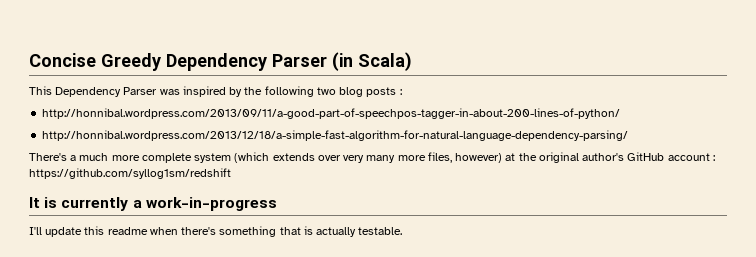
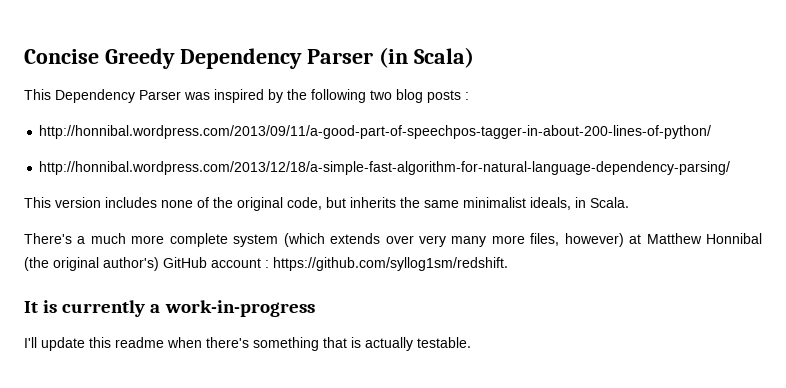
(629, 135) none -> [24,197,629,211] // This version includes none of the original code, but inherits the same minimalist ideals, in Scala.
[518,152,625,163] the original author's -> [646,233,762,244] [24,257,159,271] Matthew Honnibal (the original author's)
[29,168,231,179] https://github.com/syllog1sm/redshift -> [273,257,508,271] https://github.com/syllog1sm/redshift.

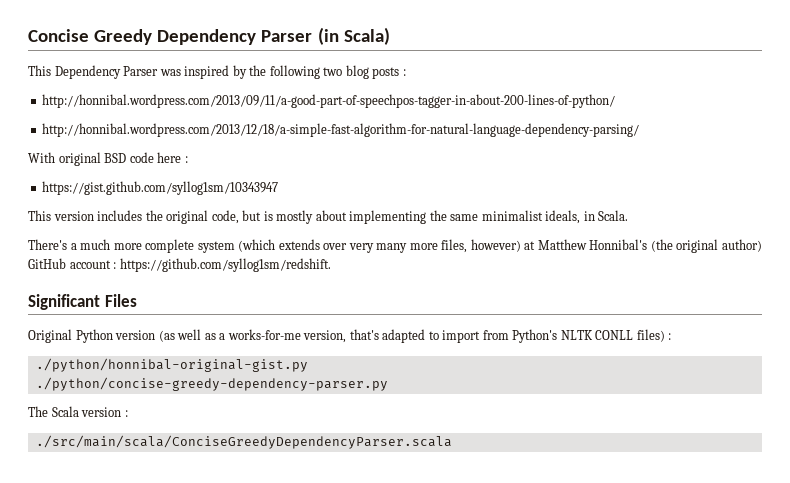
(731, 168) none -> [28,152,188,166] [42,181,279,195] // With original BSD code here : // https://gist.github.com/syllog1sm/10343947
[161,197,209,208] none of -> (143, 215) none
[350,197,396,208] inherits -> [263,210,427,224] is mostly about implementing
[706,233,762,244] Honnibal -> [589,239,648,250] Honnibal's
[103,257,159,271] author's) -> [721,239,762,252] author)
[24,300,315,317] [24,337,471,351] It is currently a work-in-progress // I'll update this readme when there's something that is actually testable. -> [28,294,137,310] [28,329,672,343] [35,358,308,372] [35,377,388,391] [28,406,128,417] [35,435,452,449] Significant Files // Original Python version (as well as a works-for-me version, that's adapted to import from Python's NLTK CONLL files) : // ./python/honnibal-original-gist.py // ./python/concise-greedy-dependency-parser.py // The Scala version : // ./src/main/scala/ConciseGreedyDependencyParser.scala

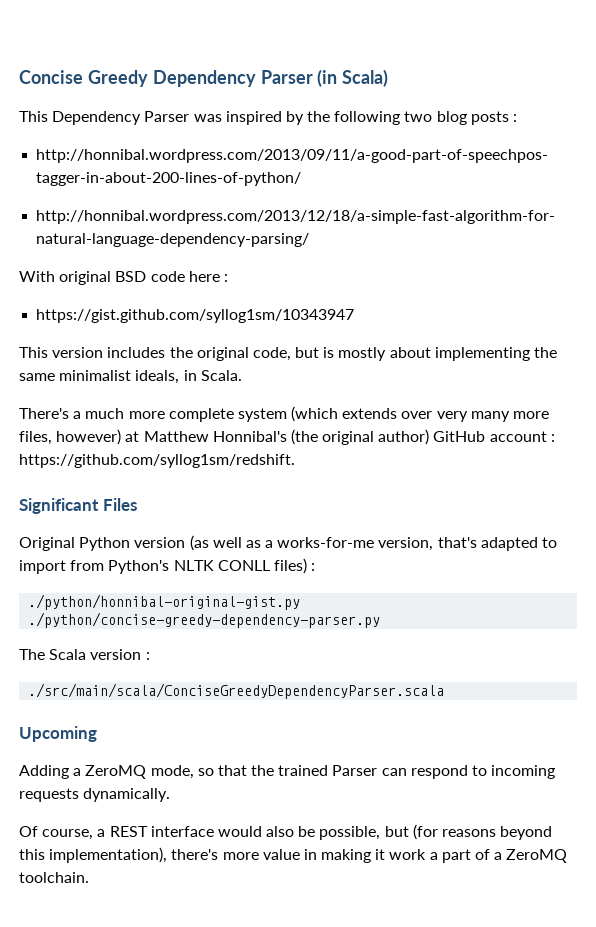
(452, 442) none -> [19,726,97,742] [19,765,556,779] [19,788,171,802] [19,824,553,840] [19,847,568,863] [19,872,89,883] // Upcoming // Adding a ZeroMQ mode, so that the trained Parser can respond to incoming requests dynamically. // Of course, a REST interface would also be possible, but (for reasons beyond this implementation), there's more value in making it work a part of a ZeroMQ toolchain.

